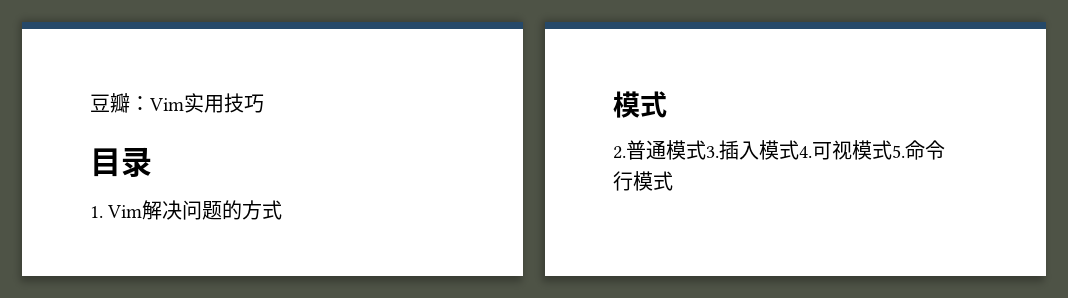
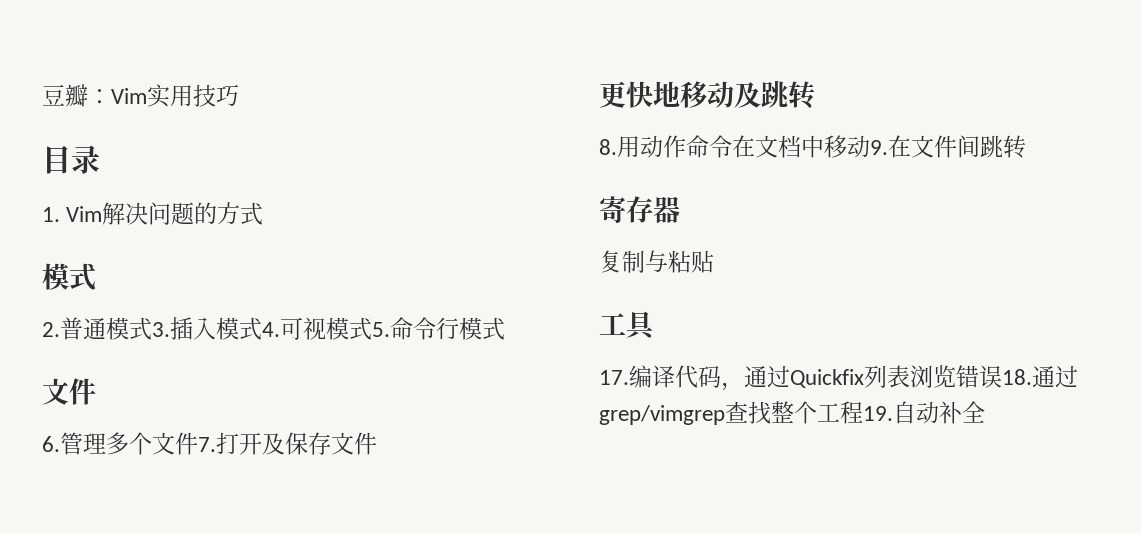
(673, 181) none -> [42,378,96,405] [42,432,377,455] [599,81,815,109] [599,135,1026,159] [599,196,680,223] [599,250,714,273] [599,311,657,340] [599,365,1078,391] [599,401,985,425] // 文件 // 6.管理多个文件7.打开及保存文件 // 更快地移动及跳转 // 8.用动作命令在文档中移动9.在文件间跳转 // 寄存器 // 复制与粘贴 // 工具 // 17.编译代码，通过Quickfix列表浏览错误18.通过grep/vimgrep查找整个工程19.自动补全

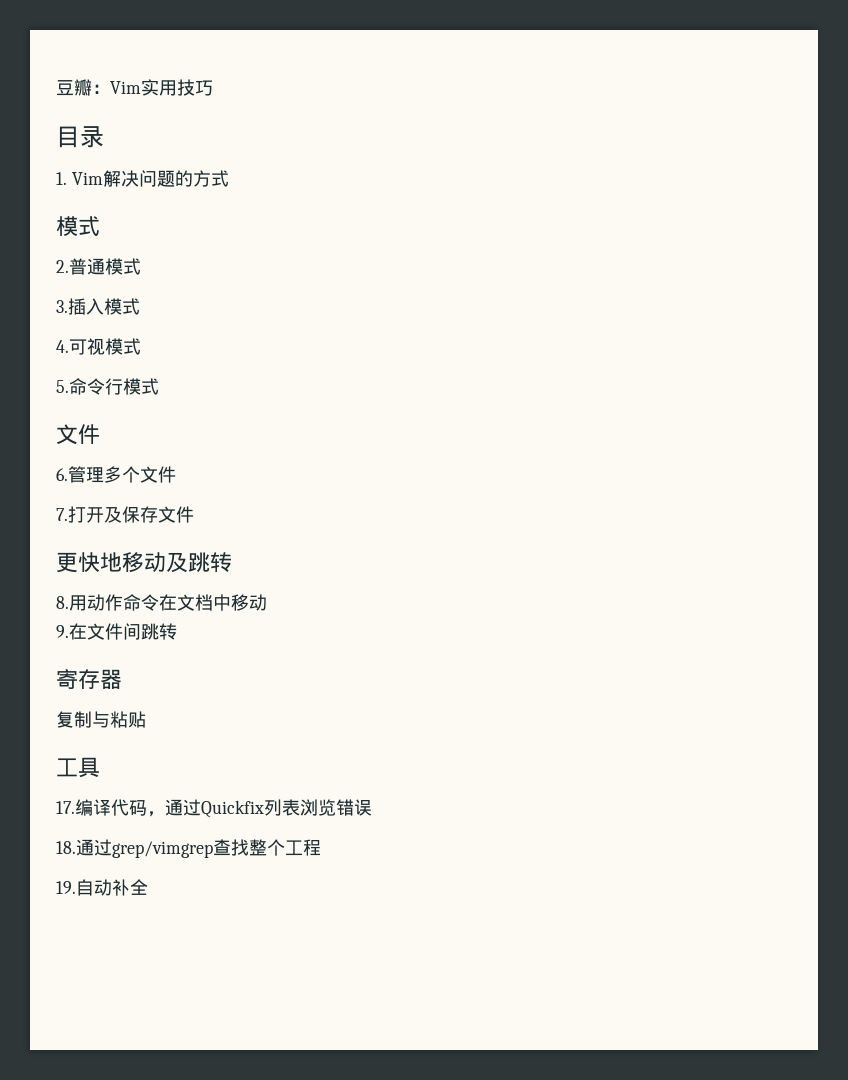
(152, 328) none -> (141, 266) //
(262, 328) none -> (140, 306) //
(372, 328) none -> (141, 346) //
(198, 443) none -> (176, 474) //
(870, 146) none -> (267, 602) //
(1002, 376) none -> (372, 807) //
(863, 412) none -> (321, 847) //

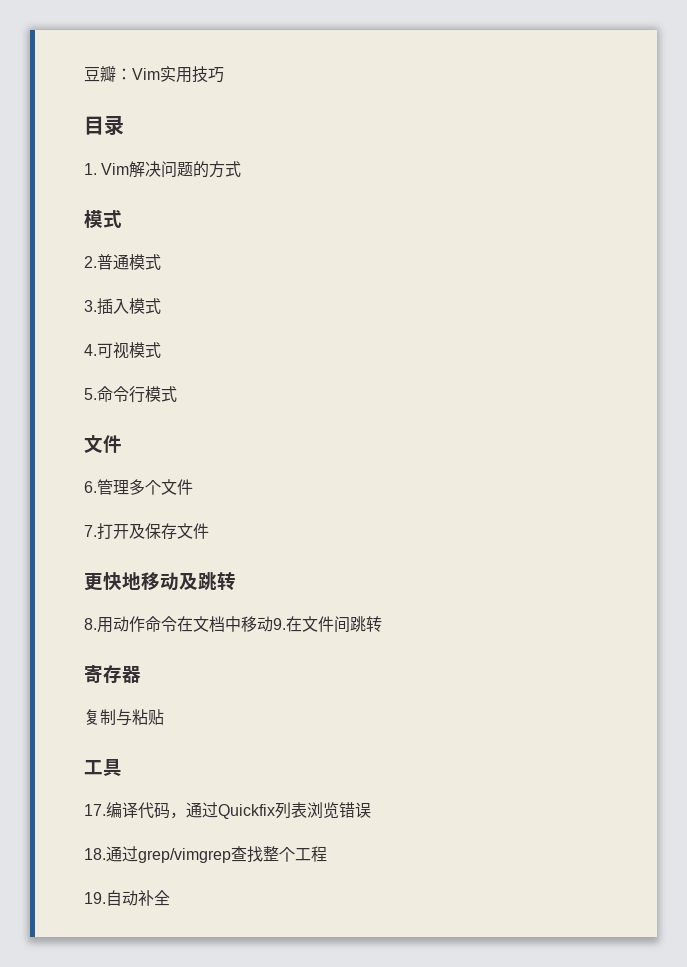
(267, 602) // -> (273, 624) none

